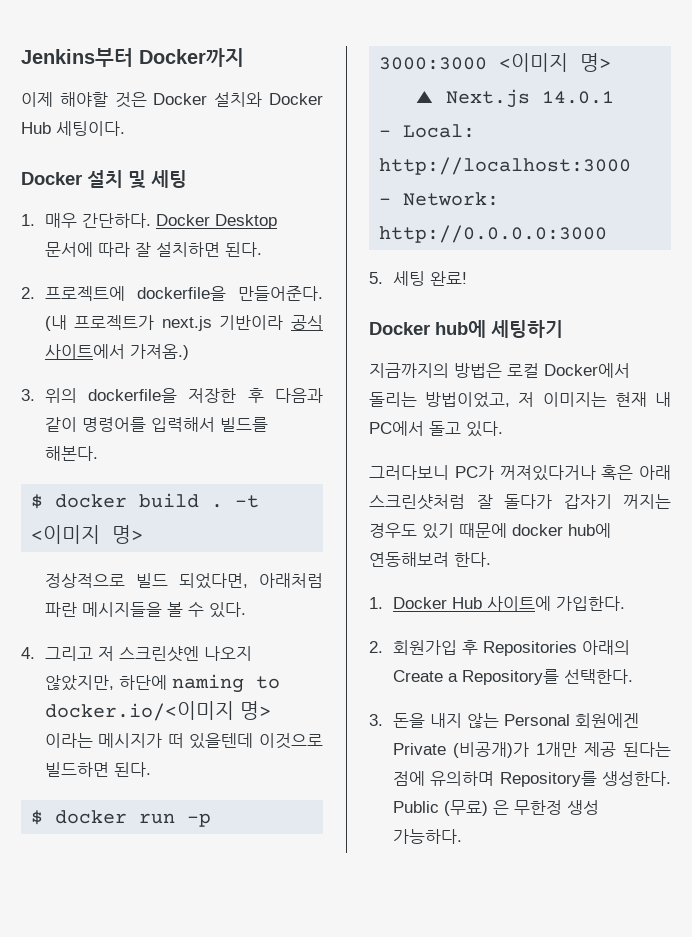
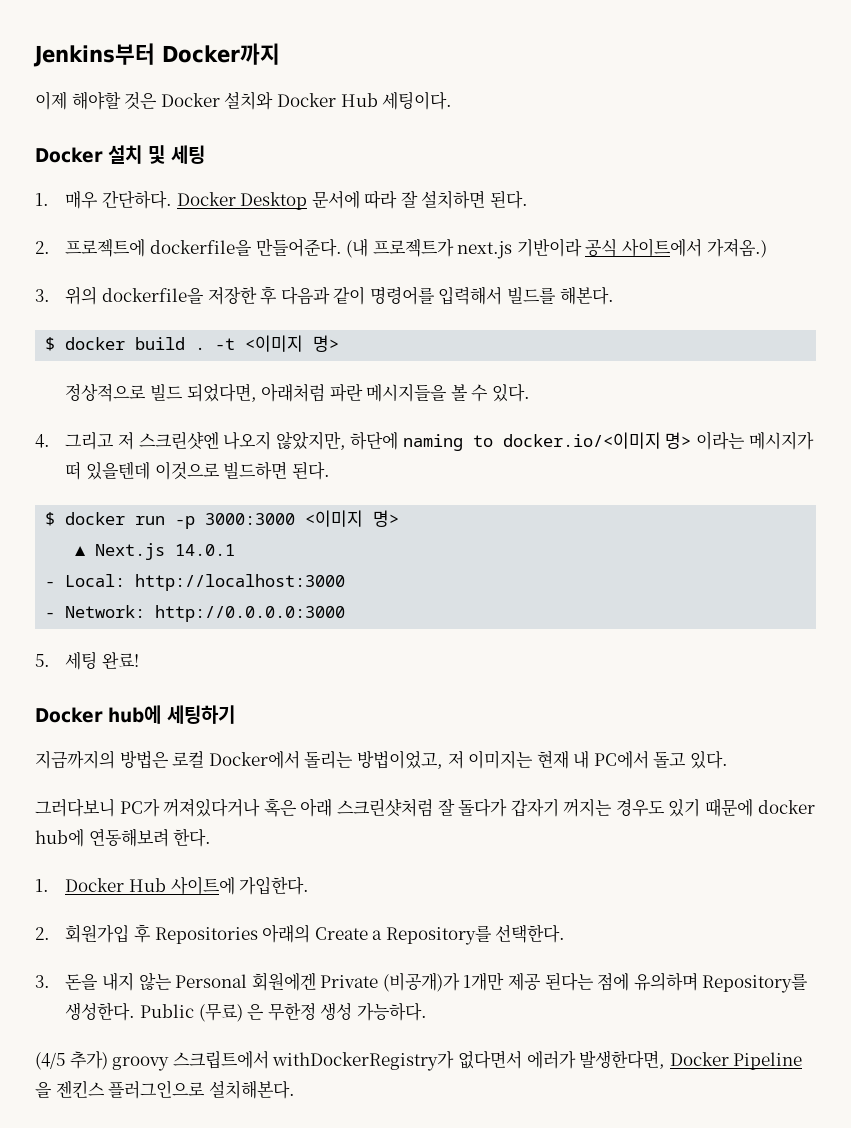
(462, 836) none -> [35,1050,803,1071] [35,1080,295,1099] // (4/5 추가) groovy 스크립트에서 withDockerRegistry가 없다면서 에러가 발생한다면, Docker Pipeline 을 젠킨스 플러그인으로 설치해본다.

